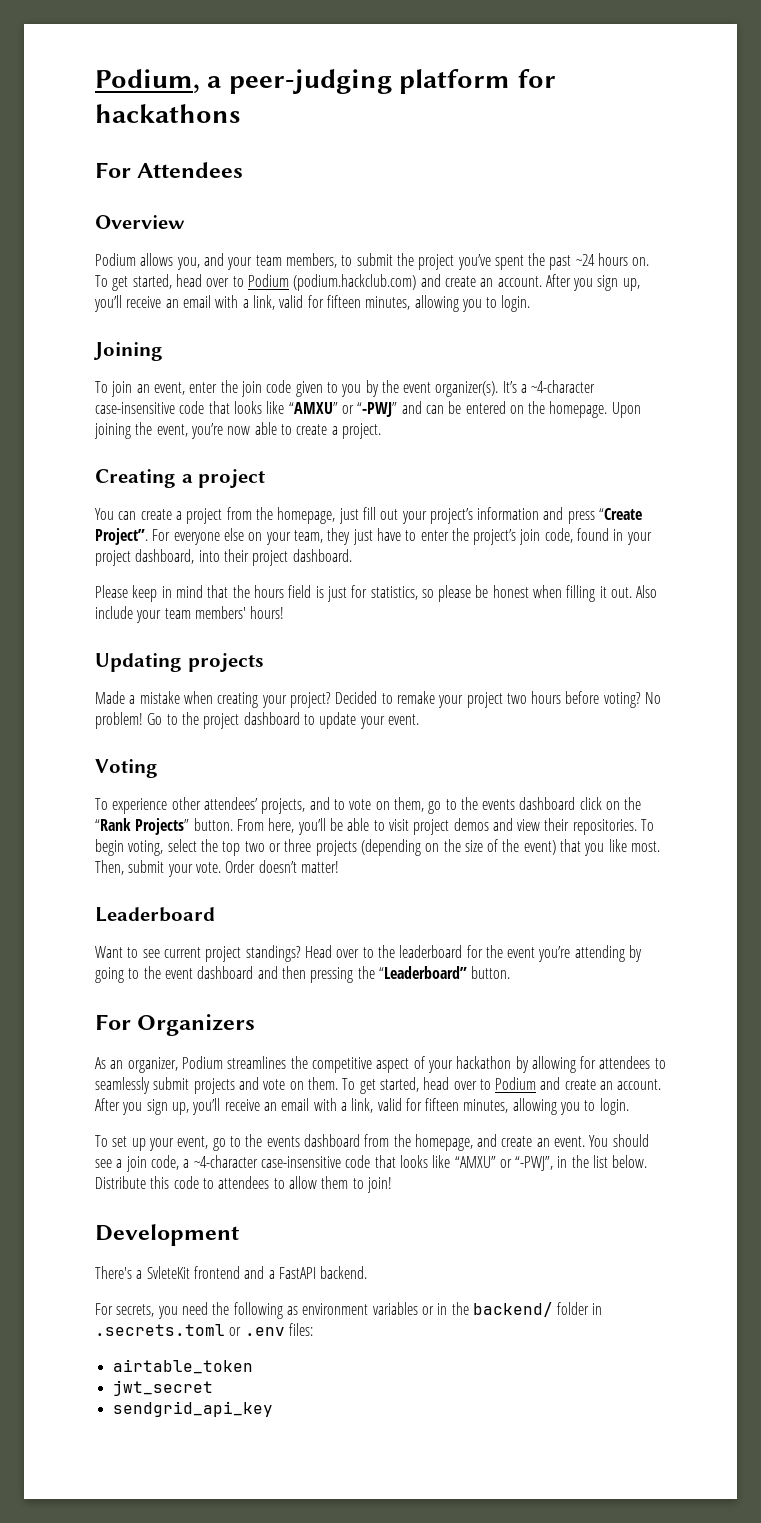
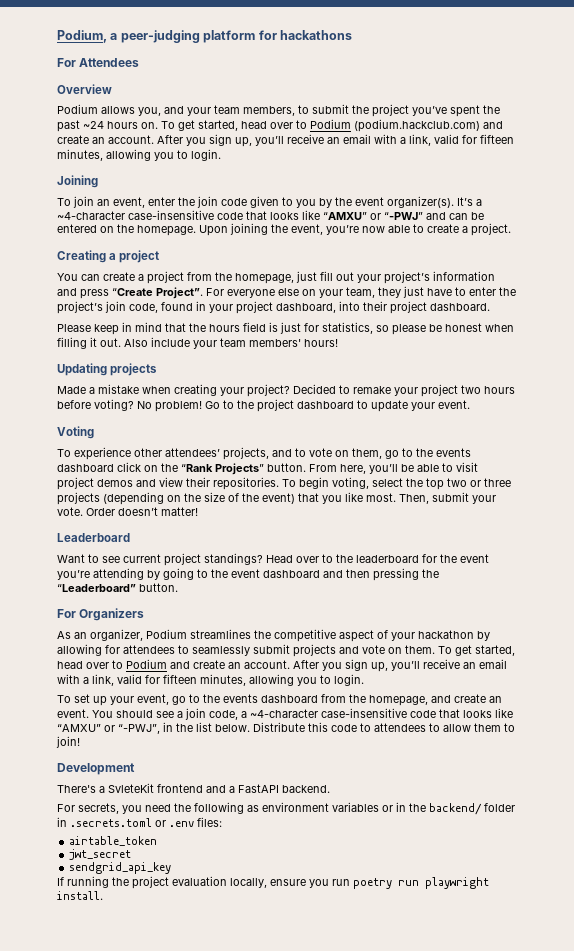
(273, 1409) none -> [57,876,489,889] [57,891,103,900] // If running the project evaluation locally, ensure you run poetry run playwright install.

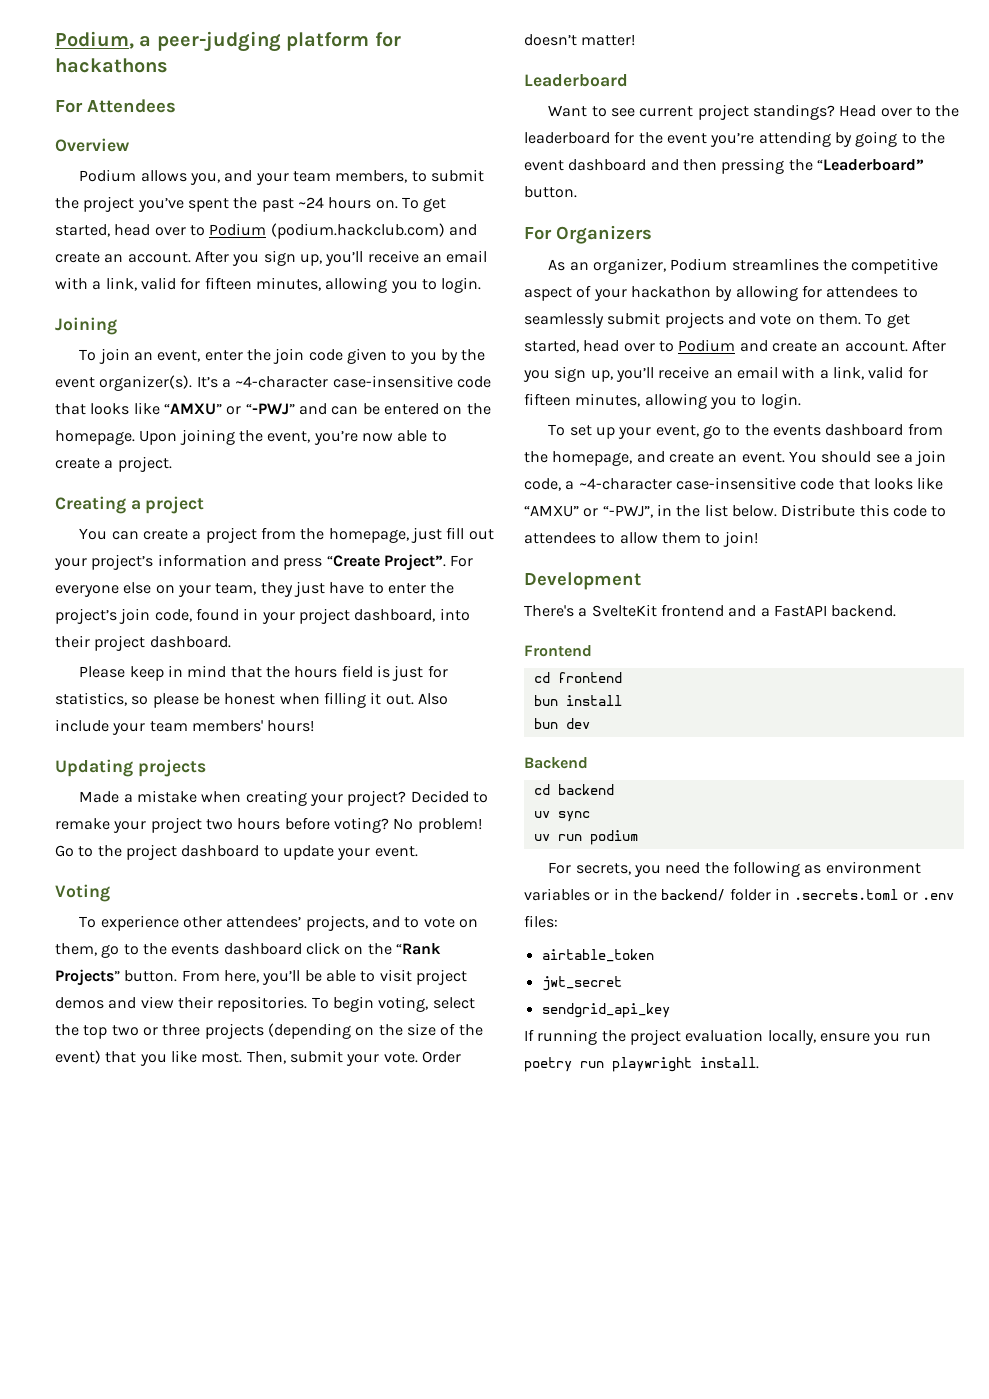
[108,783,154,793] SvleteKit -> [591,604,657,617] SvelteKit
(330, 789) none -> [524,645,592,657] [533,672,622,683] [533,695,622,706] [533,718,590,729] [524,757,588,769] [533,784,614,795] [533,811,590,822] [533,830,638,845] // Frontend // cd frontend // bun install // bun dev // Backend // cd backend // uv sync // uv run podium

